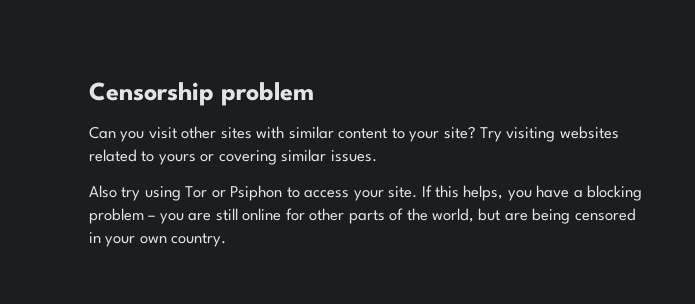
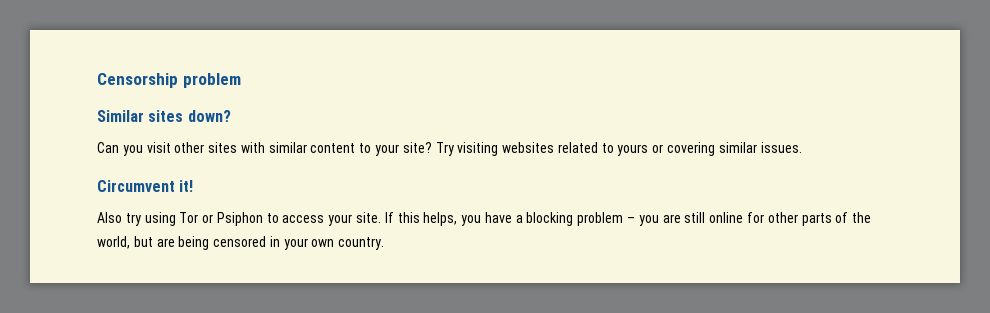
(315, 94) none -> [97,110,231,122] // Similar sites down?
(377, 156) none -> [97,180,194,192] // Circumvent it!

